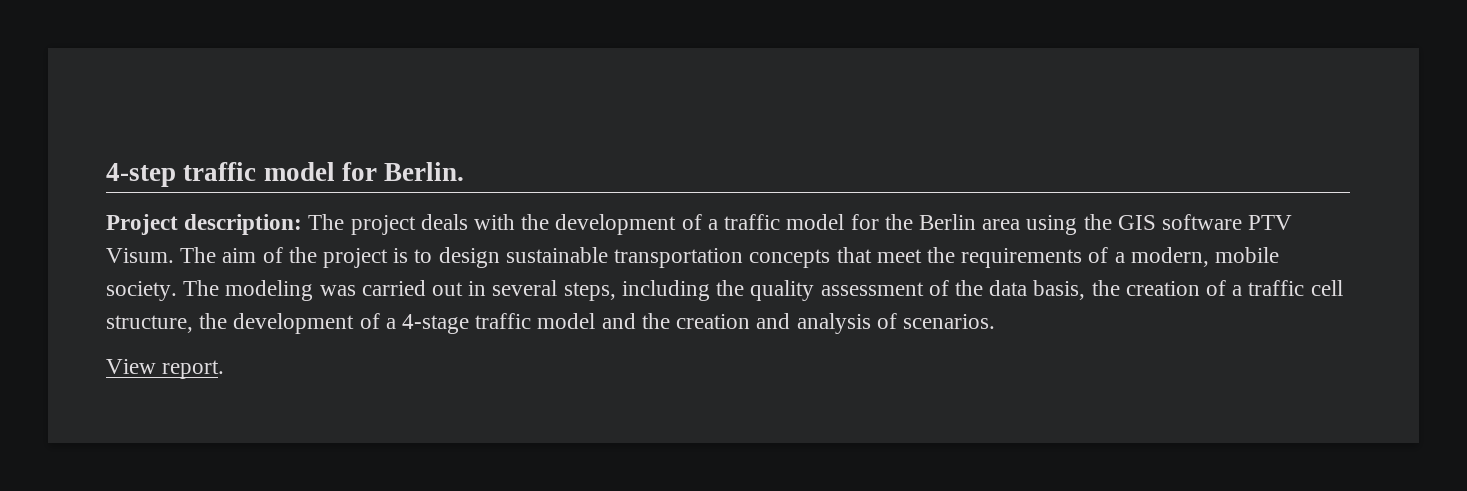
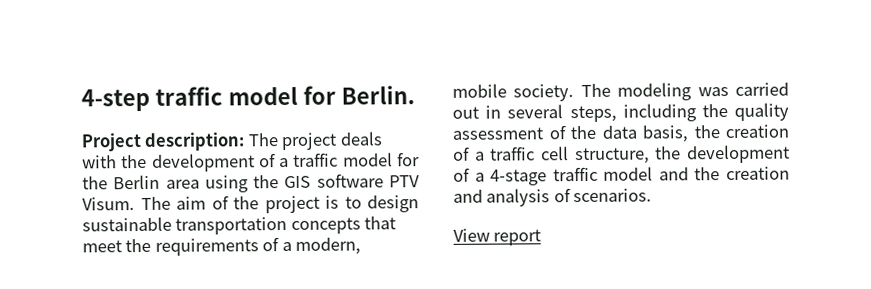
[162,360,225,379] report. -> [493,229,542,246] report

